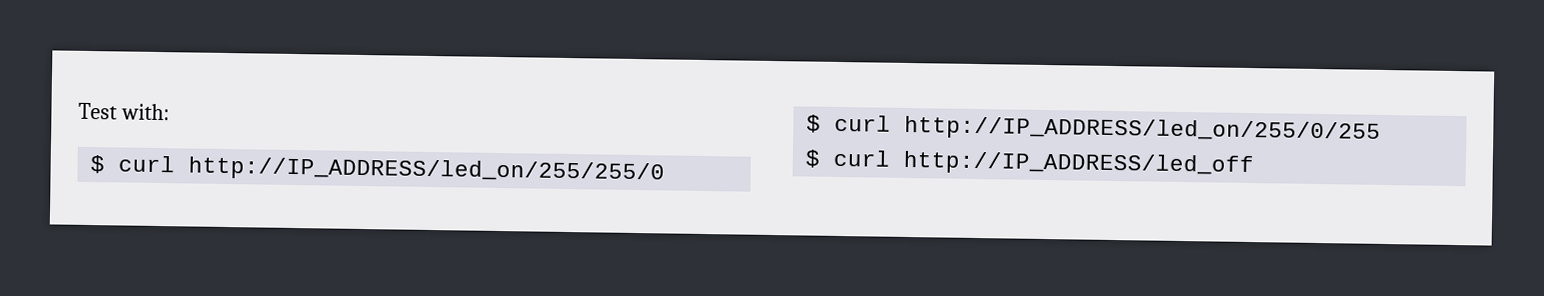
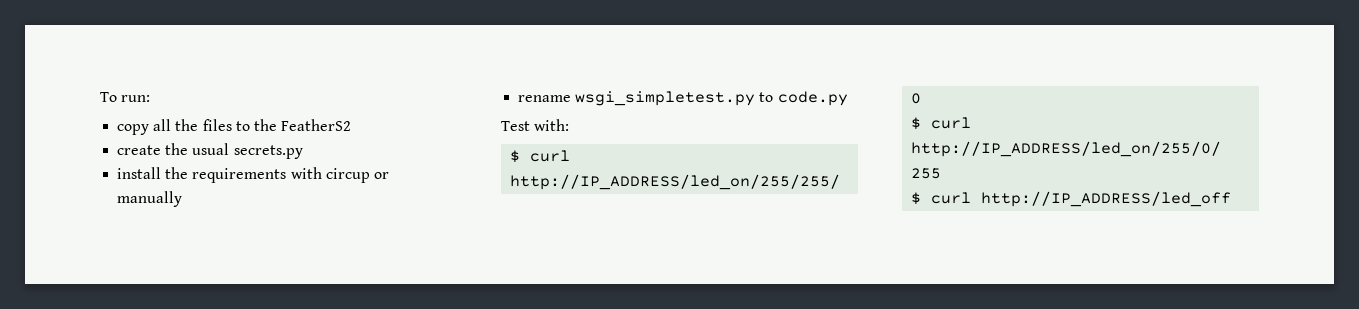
(78, 111) none -> [100,92,151,102] [117,119,352,135] [117,143,303,159] [117,167,389,183] [117,191,183,207] [518,91,848,106] To run: // copy all the files to the FeatherS2 // create the usual secrets.py // install the requirements with circup or manually // rename wsgi_simpletest.py to code.py //

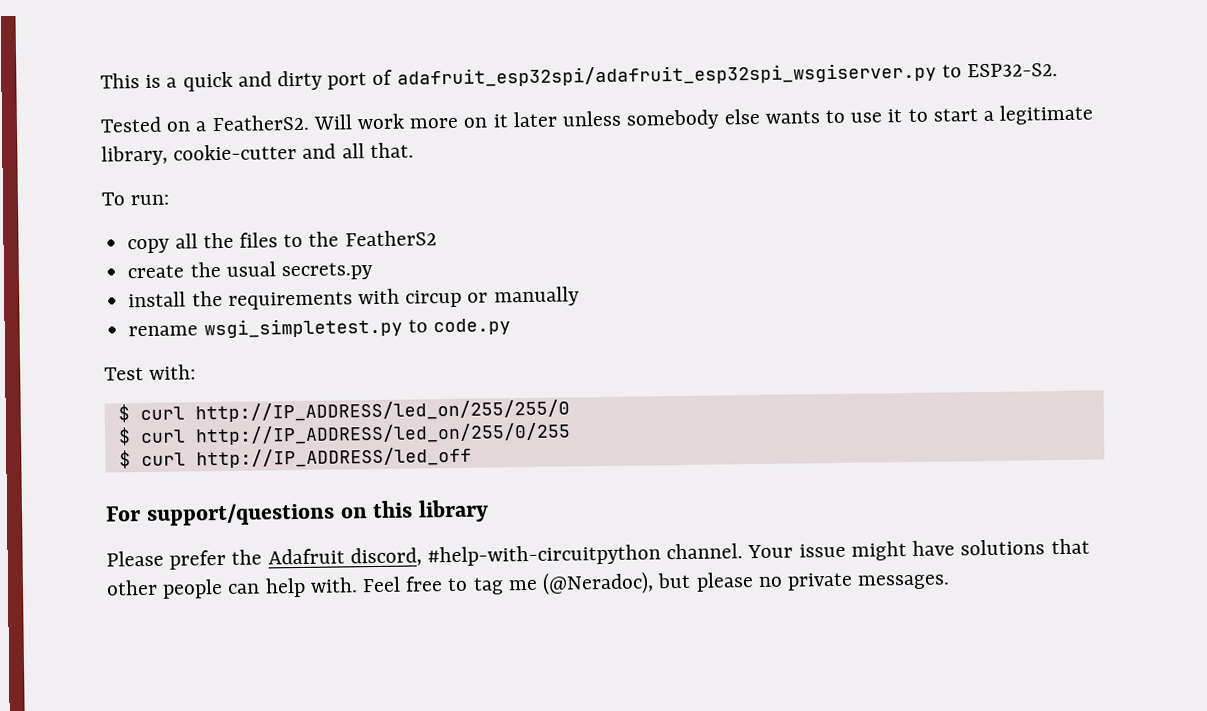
(100, 97) none -> [100,62,1059,92] [100,104,1095,133] [101,142,414,166] This is a quick and dirty port of adafruit_esp32spi/adafruit_esp32spi_wsgiserver.py to ESP32-S2. // Tested on a FeatherS2. Will work more on it later unless somebody else wants to use it to start a legitimate library, cookie-cutter and all that. //
(1232, 199) none -> [105,499,489,527] [106,538,1090,570] [106,571,951,599] // For support/questions on this library // Please prefer the Adafruit discord, #help-with-circuitpython channel. Your issue might have solutions that other people can help with. Feel free to tag me (@Neradoc), but please no private messages.

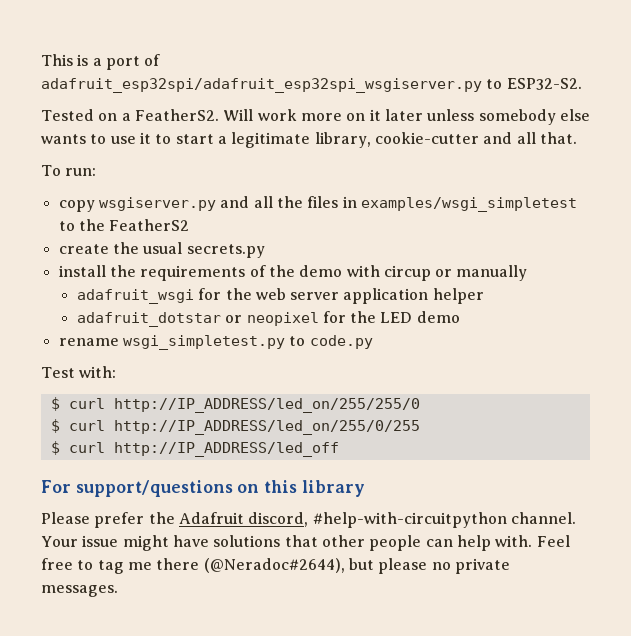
[182,70,324,92] quick and dirty -> (102, 62) none
(171, 246) none -> [98,196,250,211] wsgiserver.py and
(278, 240) none -> [342,196,577,212] in examples/wsgi_simpletest
(353, 300) none -> [249,265,343,277] of the demo
(580, 296) none -> [76,288,484,304] [76,311,460,327] // adafruit_wsgi for the web server application helper // adafruit_dotstar or neopixel for the LED demo
[542,571,655,595] (@Neradoc), -> [156,558,345,573] there (@Neradoc#2644),

